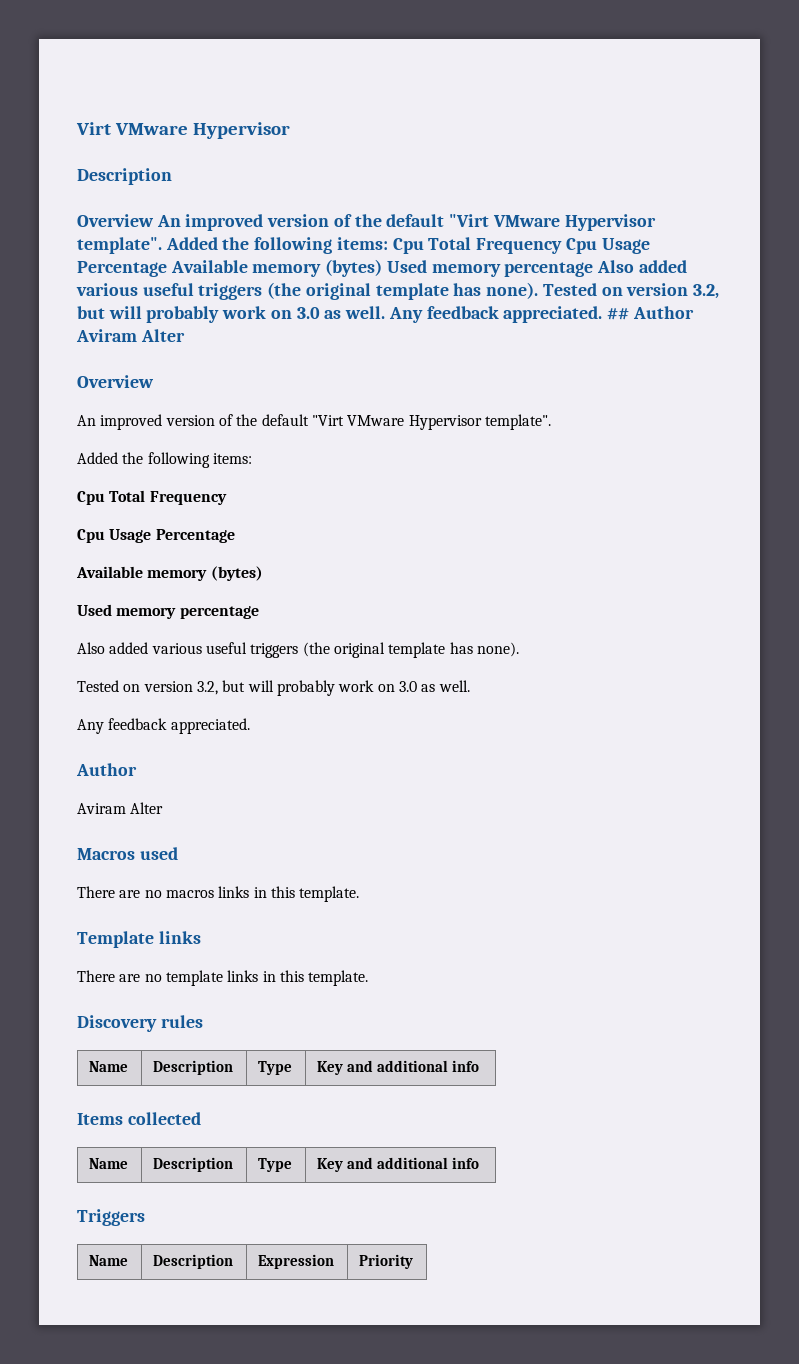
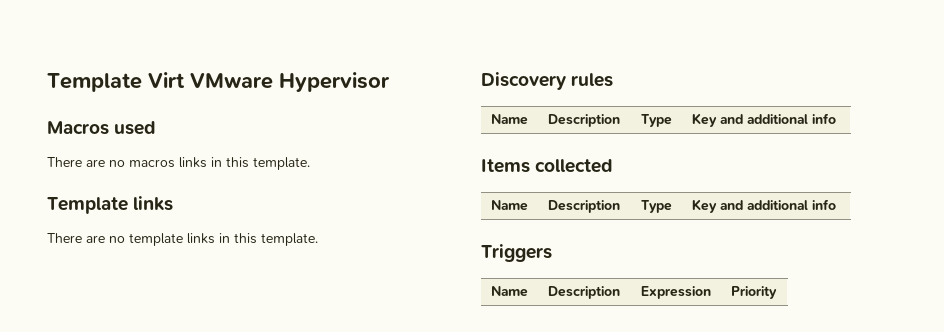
(76, 128) none -> [47,73,142,92] Template
[77,168,172,185] [77,214,656,231] [77,237,650,254] [77,259,687,277] [76,282,719,300] [77,306,694,323] [76,329,185,342] [77,375,154,388] [77,414,551,430] [77,452,252,468] [77,490,227,505] [77,529,235,543] [76,566,263,581] [77,604,259,619] [77,642,519,658] [77,680,470,696] [77,718,250,734] [76,763,137,776] [77,802,164,814] // Description // Overview An improved version of the default "Virt VMware Hypervisor template". Added the following items: Cpu Total Frequency Cpu Usage Percentage Available memory (bytes) Used memory percentage Also added various useful triggers (the original template has none). Tested on version 3.2, but will probably work on 3.0 as well. Any feedback appreciated. ## Author Aviram Alter // Overview // An improved version of the default "Virt VMware Hypervisor template". // Added the following items: // Cpu Total Frequency // Cpu Usage Percentage // Available memory (bytes) // Used memory percentage // Also added various useful triggers (the original template has none). // Tested on version 3.2, but will probably work on 3.0 as well. // Any feedback appreciated. // Author // Aviram Alter -> (390, 82) none

